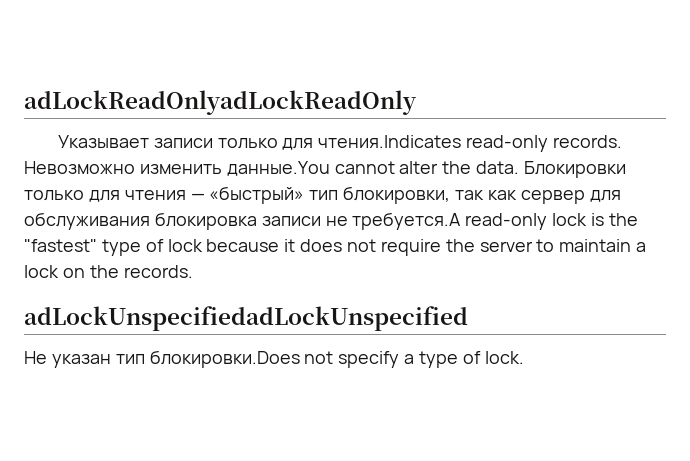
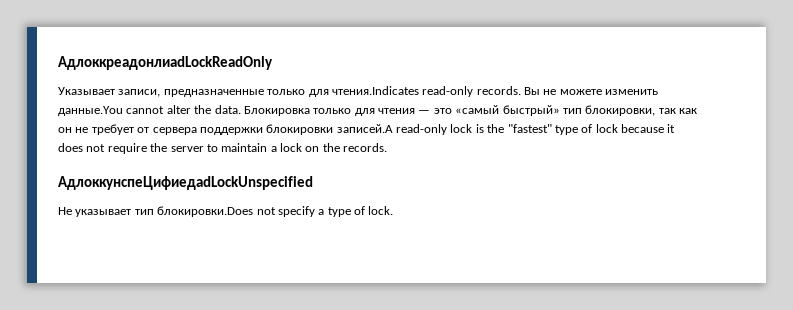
[24,90,417,115] adLockReadOnlyadLockReadOnly -> [58,56,273,70] АдлоккреадонлиadLockReadOnly
[153,138,213,148] записи -> [118,89,264,97] записи, предназначенные
[24,161,135,174] Невозможно -> [524,87,602,95] Вы не можете
[524,161,627,178] Блокировки -> [243,106,310,116] Блокировка
[209,186,305,204] «быстрый» -> [433,105,560,116] это «самый быстрый»
[520,190,621,204] [24,212,462,230] сервер для обслуживания блокировка записи не требуется.A -> [58,124,393,135] он не требует от сервера поддержки блокировки записей.A
[24,306,468,331] adLockUnspecifiedadLockUnspecified -> [58,176,313,190] АдлоккунспеЦифиедadLockUnspecified
[51,354,111,368] указан -> [75,209,132,217] указывает

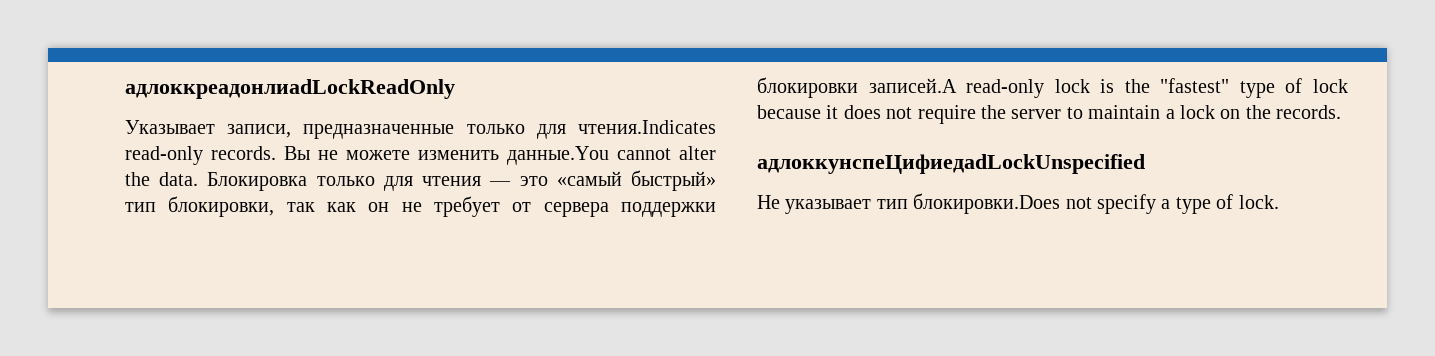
[58,56,273,70] АдлоккреадонлиadLockReadOnly -> [125,79,455,99] адлоккреадонлиadLockReadOnly
[58,176,313,190] АдлоккунспеЦифиедadLockUnspecified -> [757,154,1145,174] адлоккунспеЦифиедadLockUnspecified

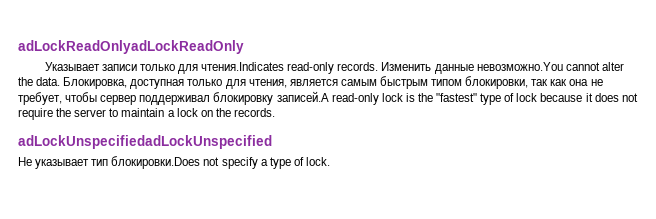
[125,79,455,99] адлоккреадонлиadLockReadOnly -> [18,40,244,54] adLockReadOnlyadLockReadOnly
[227,124,455,139] записи, предназначенные -> [101,64,137,71] записи
[284,146,716,165] [125,170,716,191] [125,196,716,217] [757,77,858,98] Вы не можете изменить данные.You cannot alter the data. Блокировка только для чтения — это «самый быстрый» тип блокировки, так как он не требует от сервера поддержки блокировки -> [381,62,624,74] [18,76,603,89] [18,92,274,105] Изменить данные невозможно.You cannot alter the data. Блокировка, доступная только для чтения, является самым быстрым типом блокировки, так как она не требует, чтобы сервер поддерживал блокировку
[757,154,1145,174] адлоккунспеЦифиедadLockUnspecified -> [18,135,272,149] adLockUnspecifiedadLockUnspecified

